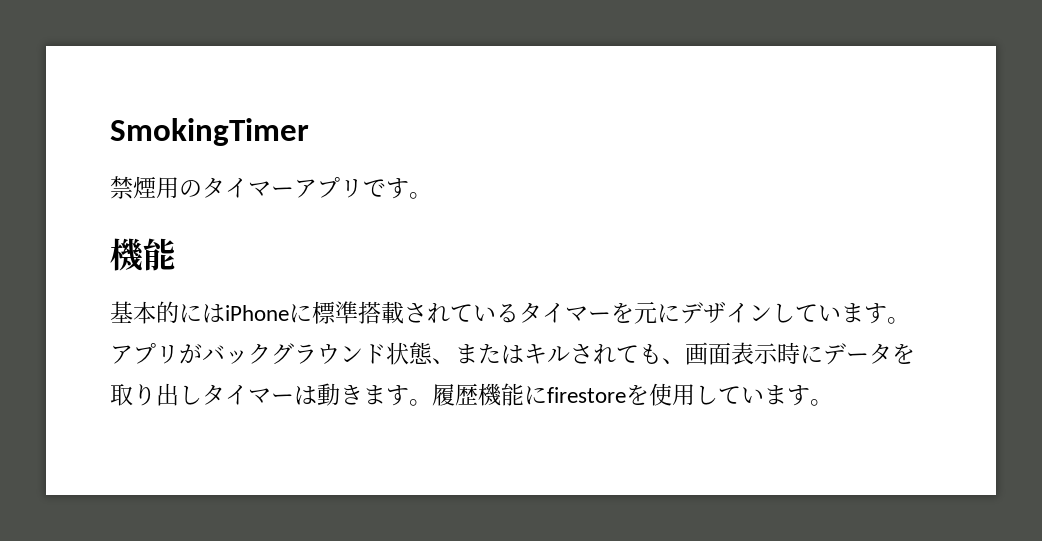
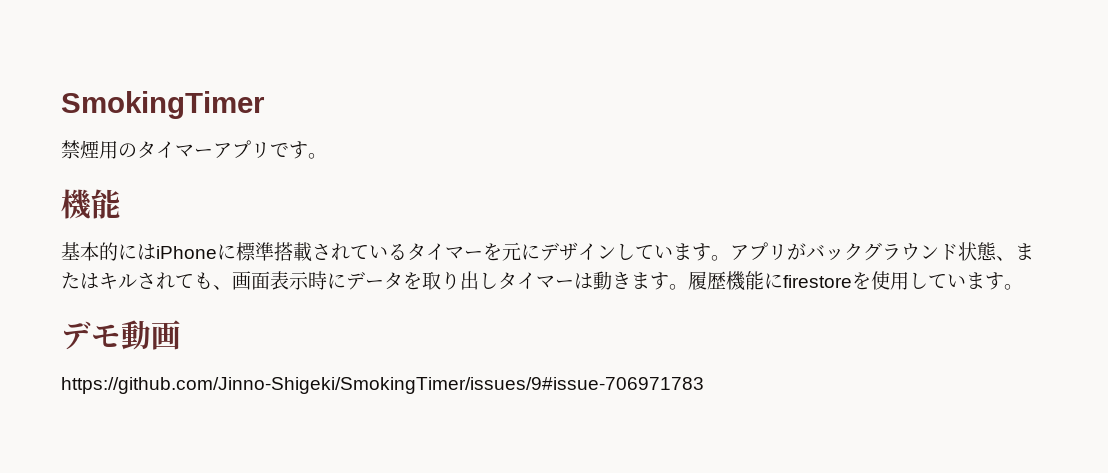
(833, 402) none -> [61,320,181,350] [61,377,704,394] // デモ動画 // https://github.com/Jinno-Shigeki/SmokingTimer/issues/9#issue-706971783

